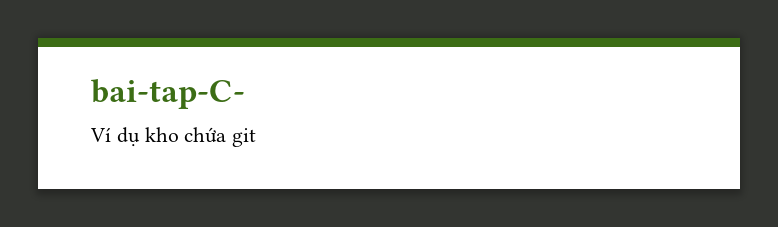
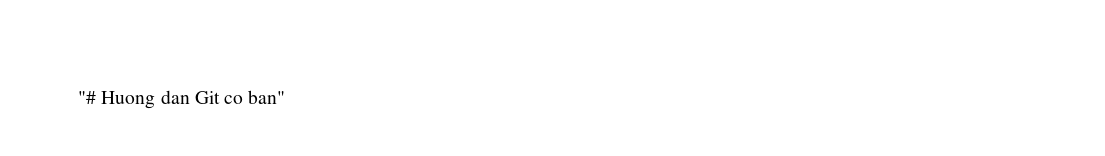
[91,79,245,109] [90,127,257,147] bai-tap-C- // Ví dụ kho chứa git -> [78,90,286,109] "# Huong dan Git co ban"

